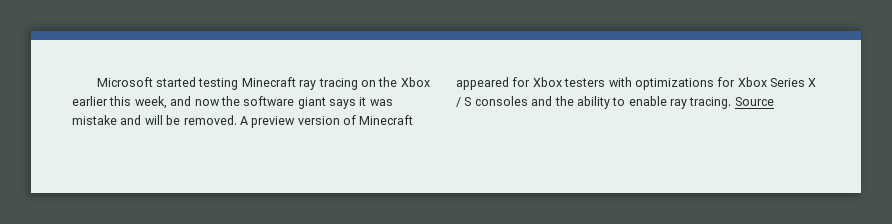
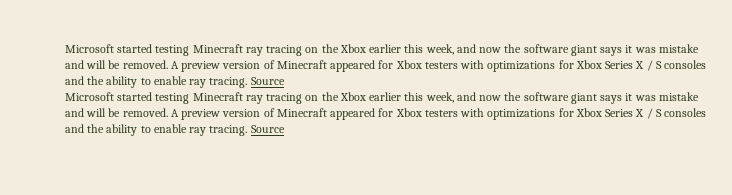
(774, 101) none -> [65,92,699,104] [65,108,707,120] [65,124,285,136] // Microsoft started testing Minecraft ray tracing on the Xbox earlier this week, and now the software giant says it was mistake and will be removed. A preview version of Minecraft appeared for Xbox testers with optimizations for Xbox Series X / S consoles and the ability to enable ray tracing. Source

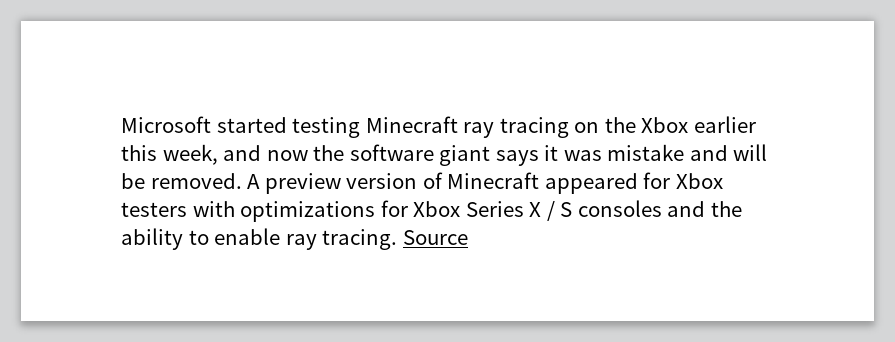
[65,92,699,104] [65,108,707,120] [65,124,285,136] // Microsoft started testing Minecraft ray tracing on the Xbox earlier this week, and now the software giant says it was mistake and will be removed. A preview version of Minecraft appeared for Xbox testers with optimizations for Xbox Series X / S consoles and the ability to enable ray tracing. Source -> (468, 237) none

